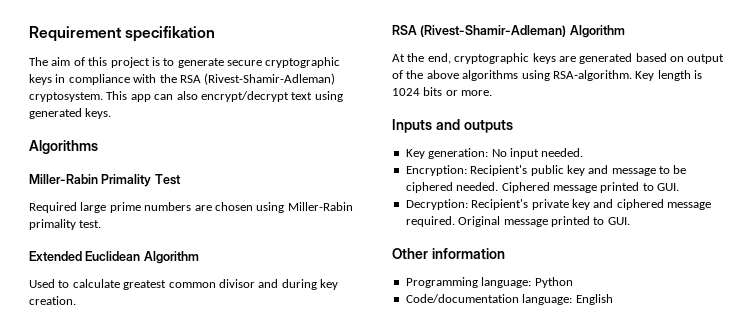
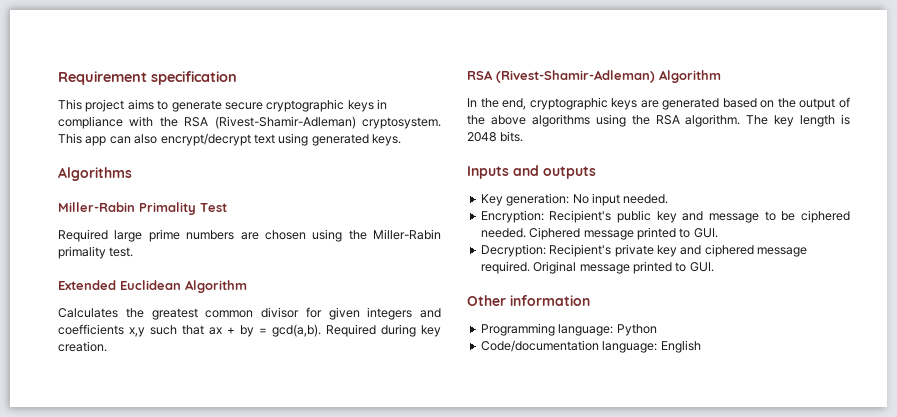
[125,26,216,42] [29,57,160,68] specifikation // The aim of this project is -> [151,71,237,85] [58,99,154,112] specification // This project aims
(285, 207) none -> [348,230,367,240] the
[29,279,279,290] Used to calculate greatest common divisor and -> [58,307,441,320] [58,324,376,337] Calculates the greatest common divisor for given integers and coefficients x,y such that ax + by = gcd(a,b). Required
[392,54,405,62] At -> [467,98,477,107] In
(684, 59) none -> [777,98,796,108] the
[552,70,702,81] [392,87,493,96] RSA-algorithm. Key length is 1024 bits or more. -> [631,114,850,127] [467,131,524,142] the RSA algorithm. The key length is 2048 bits.

